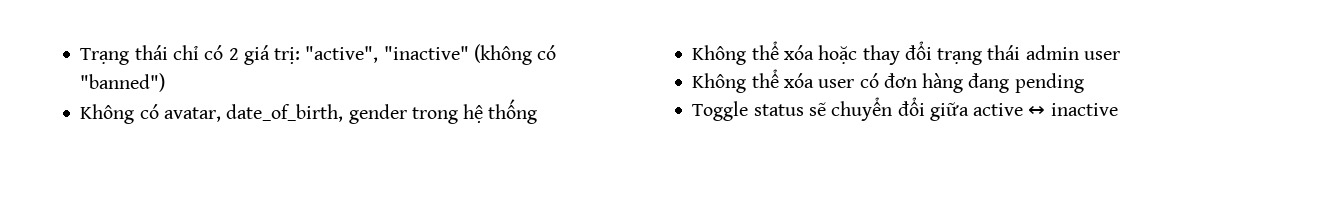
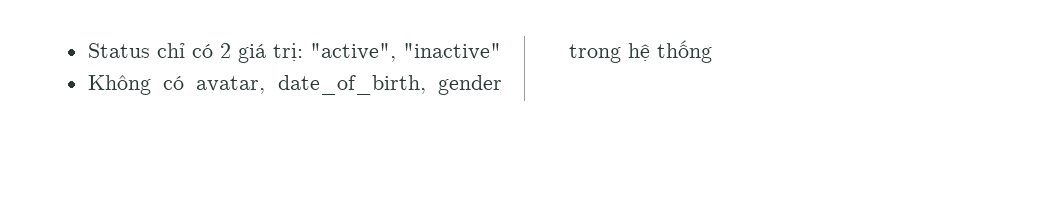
[80,45,168,65] Trạng thái -> [87,43,150,58] Status
[473,44,557,65] [80,73,166,92] (không có "banned") -> (501, 51) none
[692,41,1120,65] [692,69,1084,93] [692,97,1118,121] // Không thể xóa hoặc thay đổi trạng thái admin user // Không thể xóa user có đơn hàng đang pending // Toggle status sẽ chuyển đổi giữa active ↔ inactive -> (712, 51) none

